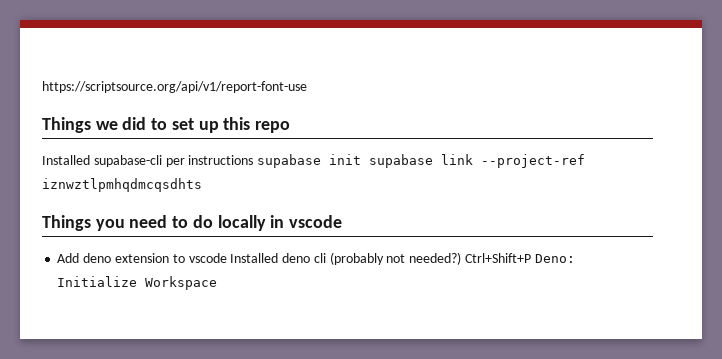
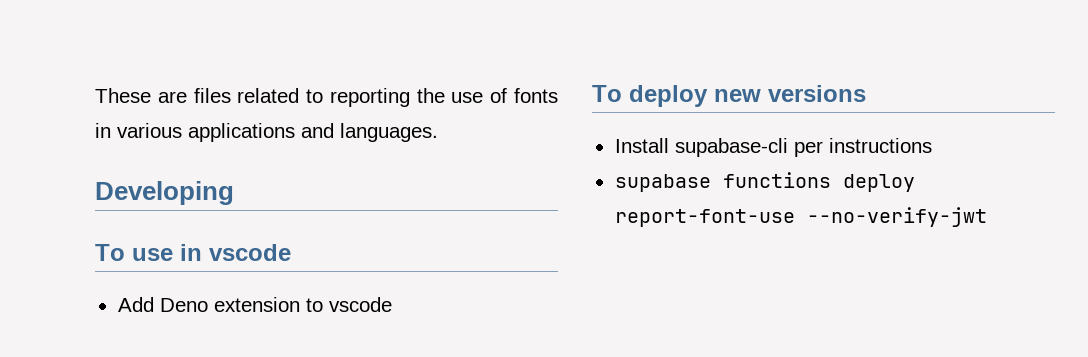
[42,81,307,93] [42,117,291,133] [42,154,586,168] [42,178,202,192] [42,215,266,231] https://scriptsource.org/api/v1/report-font-use // Things we did to set up this repo // Installed supabase-cli per instructions supabase init supabase link --project-ref iznwztlpmhqdmcqsdhts // Things you need to do locally -> [95,88,558,107] [95,123,438,142] [95,181,234,205] [95,244,173,261] These are files related to reporting the use of fonts in various applications and languages. // Developing // To use
[83,253,112,263] deno -> [159,298,208,312] Deno
[230,252,575,265] [57,276,218,290] Installed deno cli (probably not needed?) Ctrl+Shift+P Deno: Initialize Workspace -> [592,85,866,107] [614,138,932,157] [614,172,915,192] [614,207,987,227] // To deploy new versions // Install supabase-cli per instructions // supabase functions deploy report-font-use --no-verify-jwt

